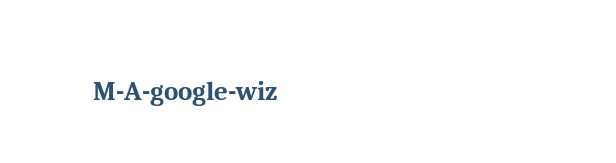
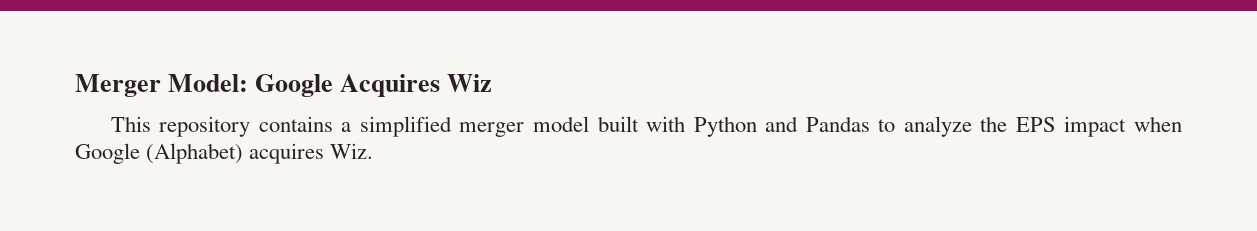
[93,81,278,106] M-A-google-wiz -> [75,74,493,97] [110,116,1182,137] [75,143,374,164] Merger Model: Google Acquires Wiz // This repository contains a simplified merger model built with Python and Pandas to analyze the EPS impact when Google (Alphabet) acquires Wiz.

